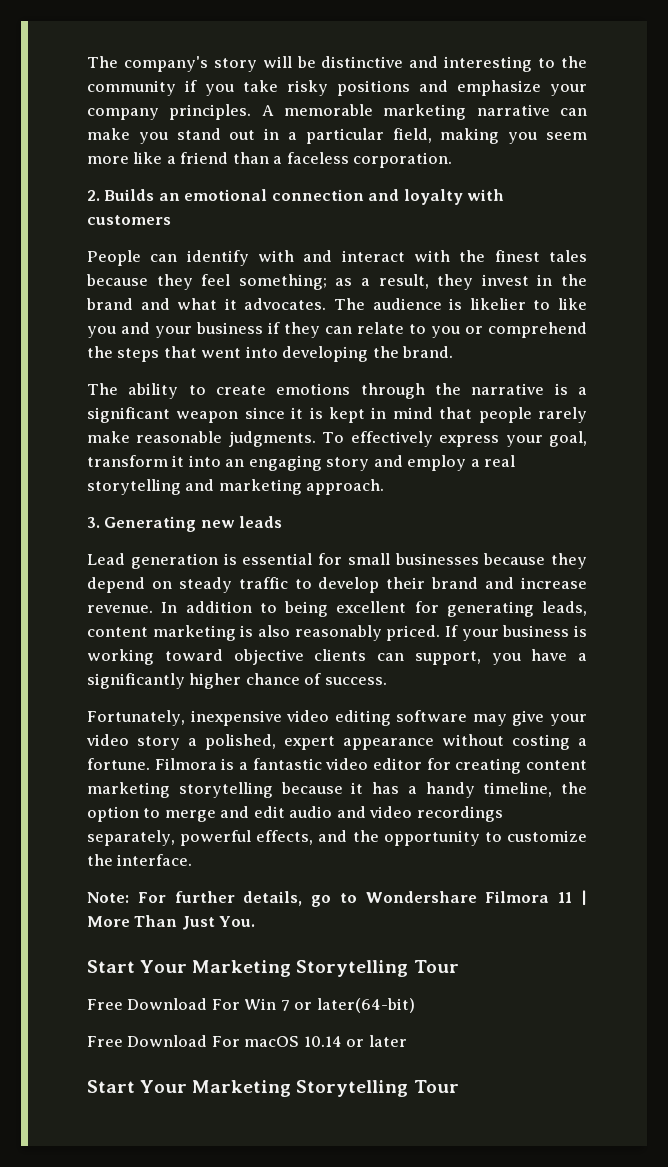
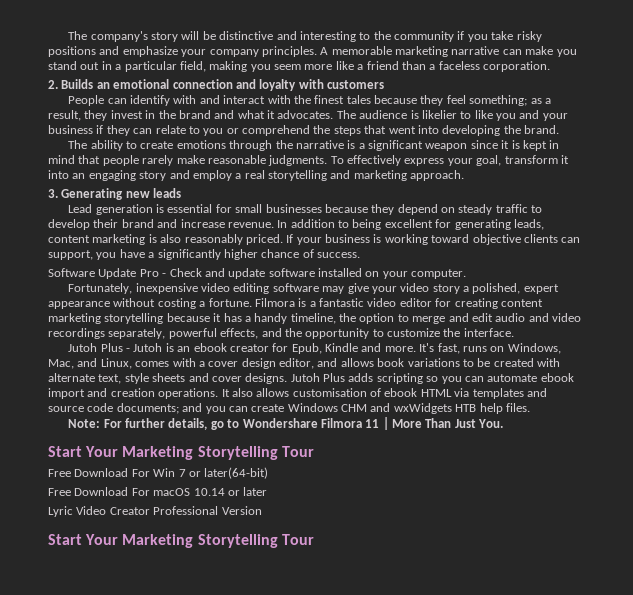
(387, 681) none -> [48,268,467,279] // Software Update Pro - Check and update software installed on your computer.
(193, 860) none -> [68,343,561,354] [48,358,560,369] [48,373,574,384] [48,388,547,399] [48,403,530,414] // Jutoh Plus - Jutoh is an ebook creator for Epub, Kindle and more. It's fast, runs on Windows, Mac, and Linux, comes with a cover design editor, and allows book variations to be created with alternate text, style sheets and cover designs. Jutoh Plus adds scripting so you can automate ebook import and creation operations. It also allows customisation of ebook HTML via templates and source code documents; and you can create Windows CHM and wxWidgets HTB help files.
(407, 1041) none -> [48,506,262,517] // Lyric Video Creator Professional Version

